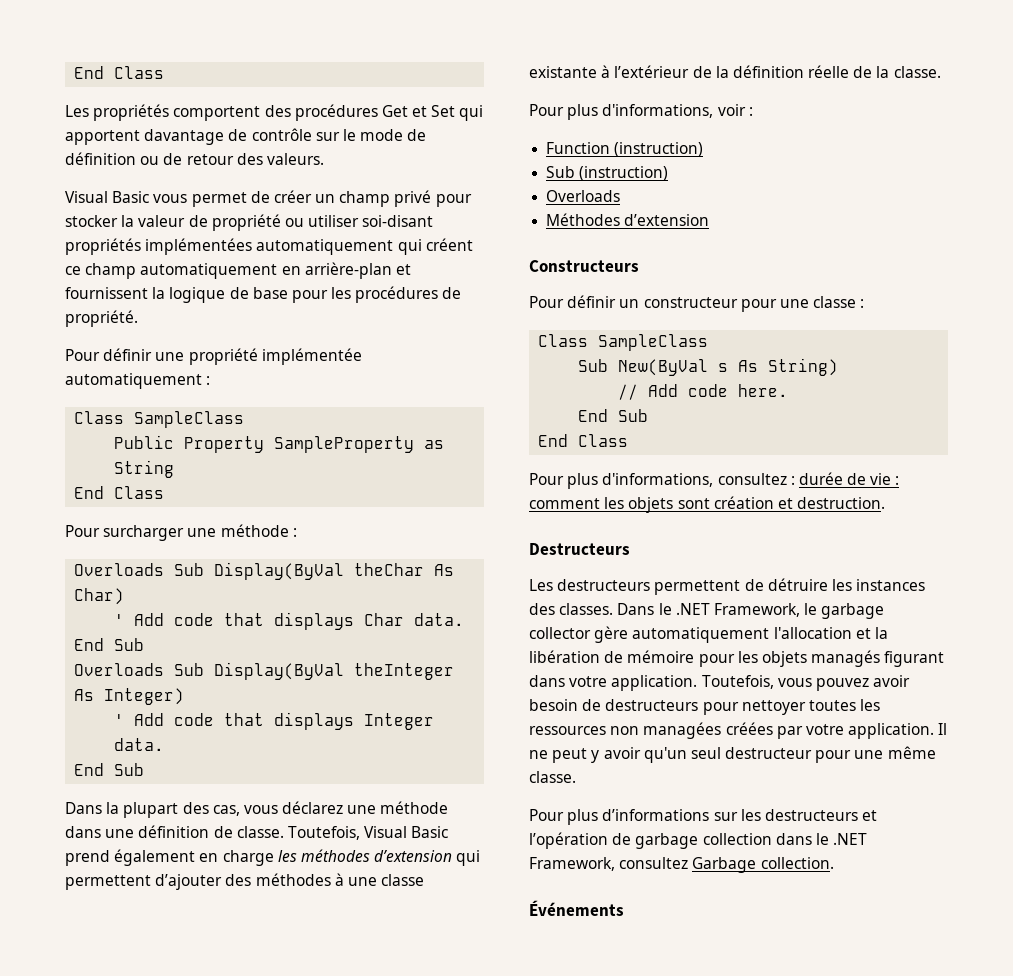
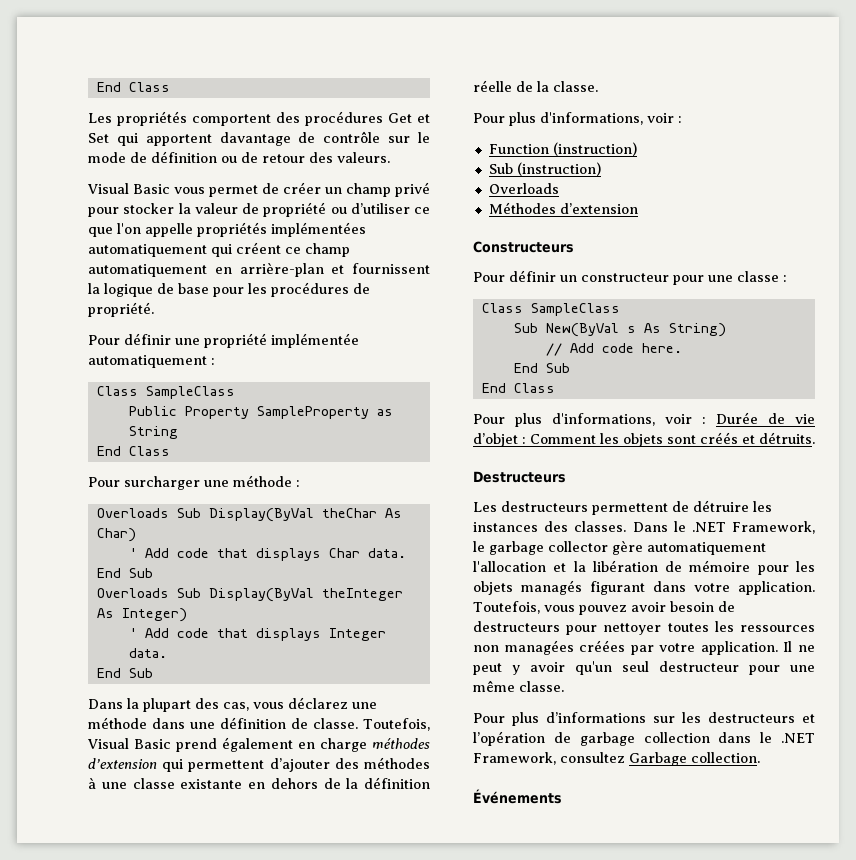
[308,215,434,227] utiliser soi-disant -> [350,203,430,214] [88,223,193,237] d’utiliser ce que l'on appelle
[277,850,297,862] les -> (367, 745) none
[601,65,690,78] à l’extérieur -> [248,778,318,789] en dehors
[717,472,900,485] [529,496,886,513] consultez : durée de vie : comment les objets sont création et destruction. -> [665,412,815,424] [473,432,815,447] voir : Durée de vie d’objet : Comment les objets sont créés et détruits.

